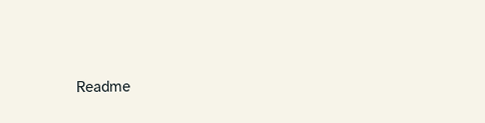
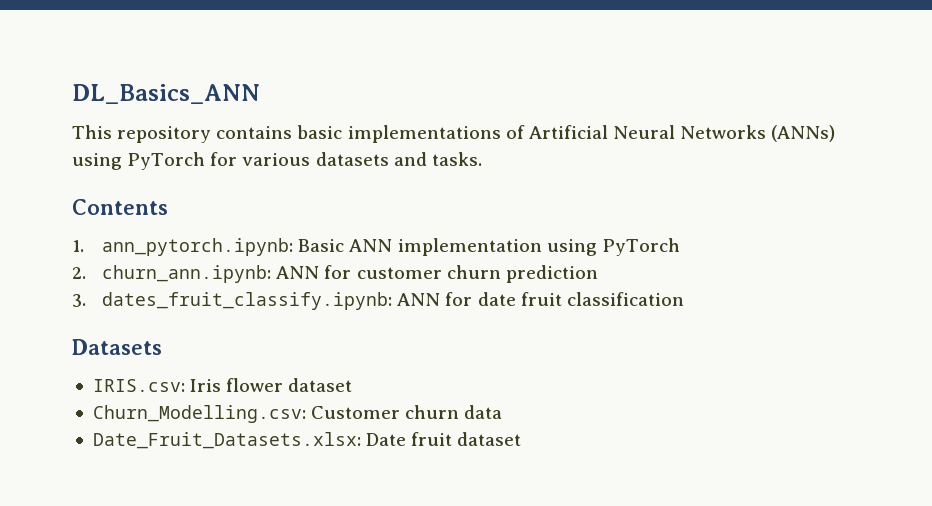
[76,80,131,93] Readme -> [72,84,260,104] [72,125,836,143] [72,152,482,170] [72,199,168,215] [72,238,680,256] [72,265,598,283] [72,292,684,310] [72,339,162,355] [92,378,353,392] [92,405,503,423] [92,432,522,449] DL_Basics_ANN // This repository contains basic implementations of Artificial Neural Networks (ANNs) using PyTorch for various datasets and tasks. // Contents // 1. ann_pytorch.ipynb: Basic ANN implementation using PyTorch // 2. churn_ann.ipynb: ANN for customer churn prediction // 3. dates_fruit_classify.ipynb: ANN for date fruit classification // Datasets // IRIS.csv: Iris flower dataset // Churn_Modelling.csv: Customer churn data // Date_Fruit_Datasets.xlsx: Date fruit dataset

